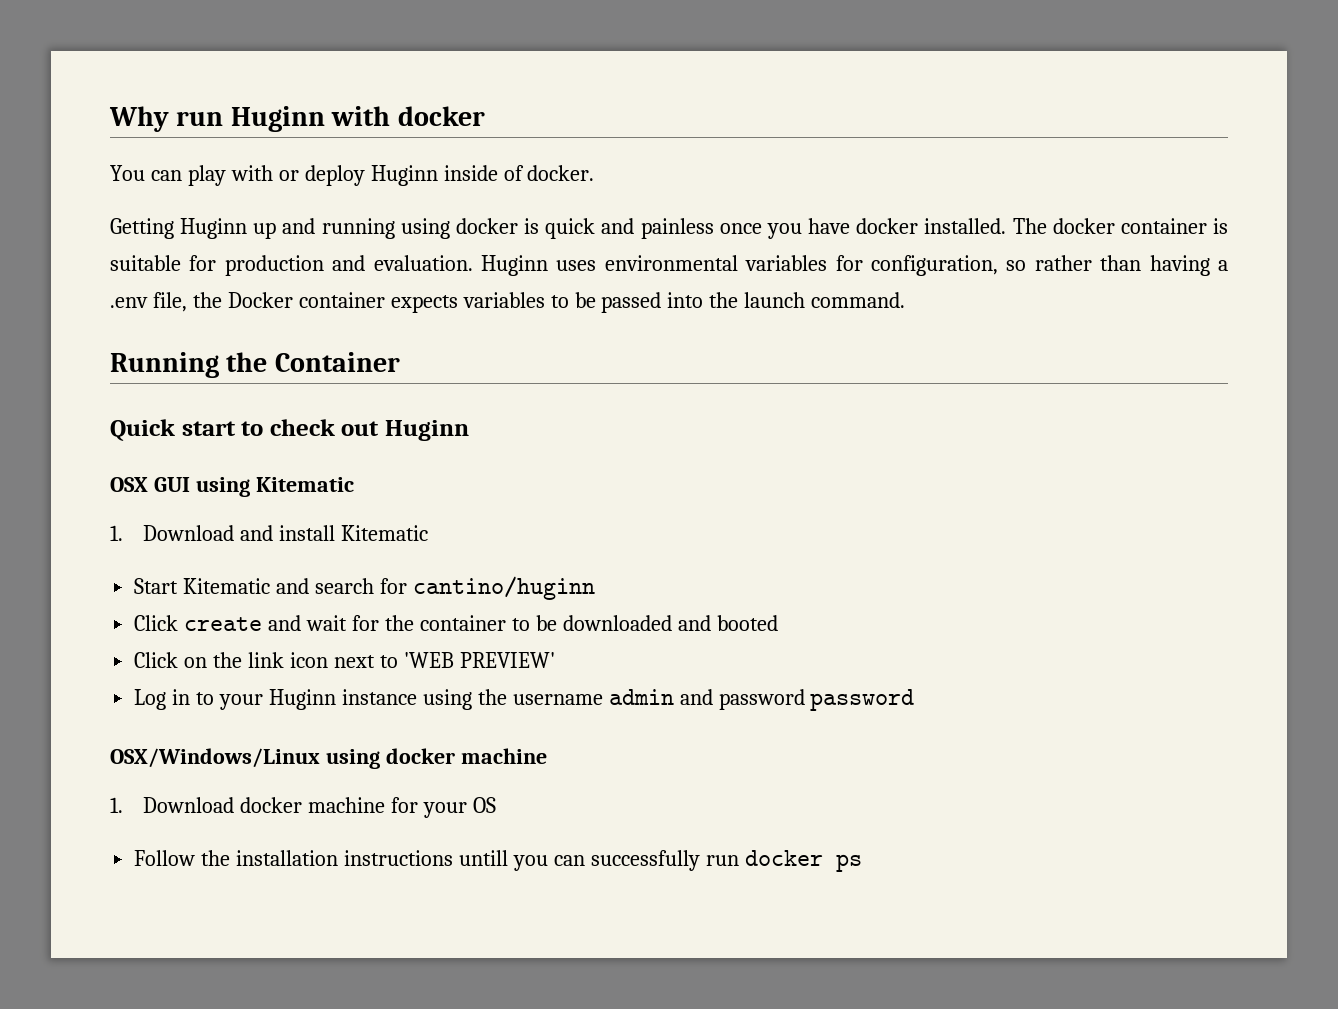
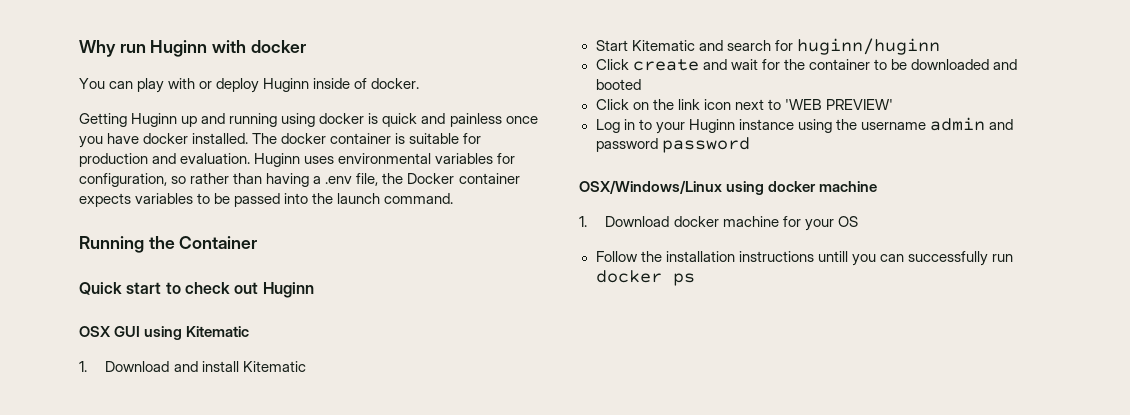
[412,576,595,600] cantino/huginn -> [796,38,940,55] huginn/huginn

